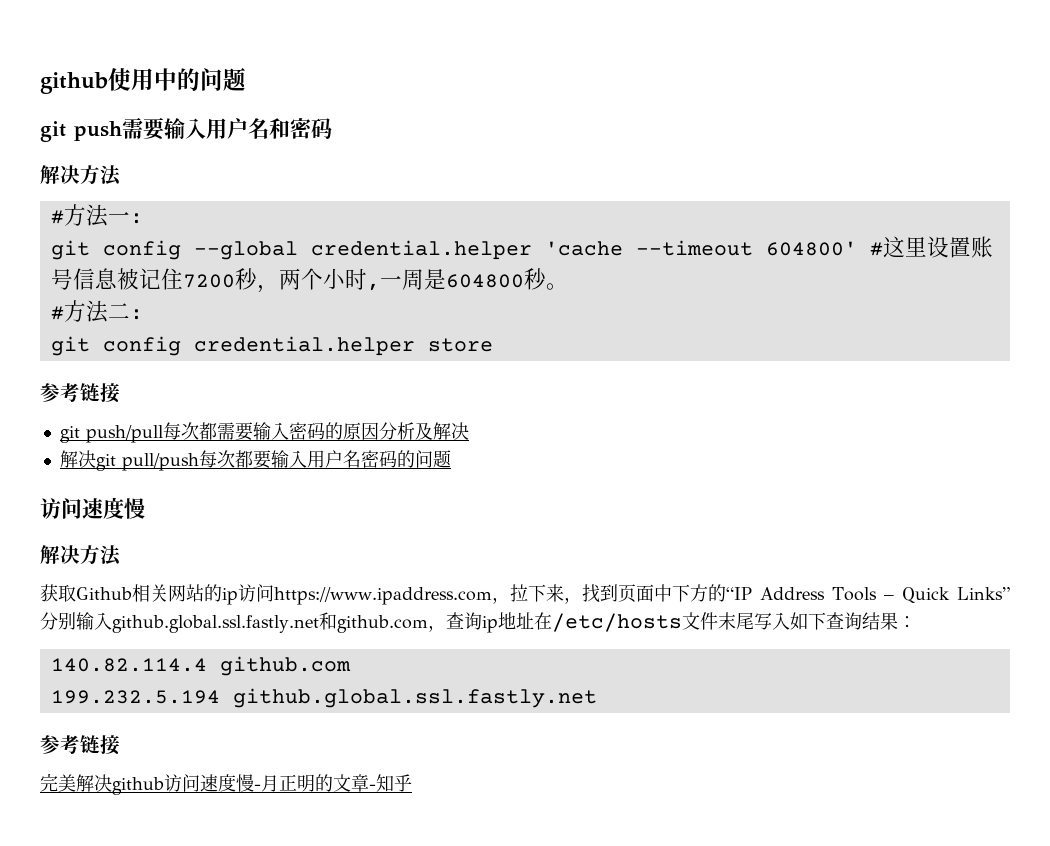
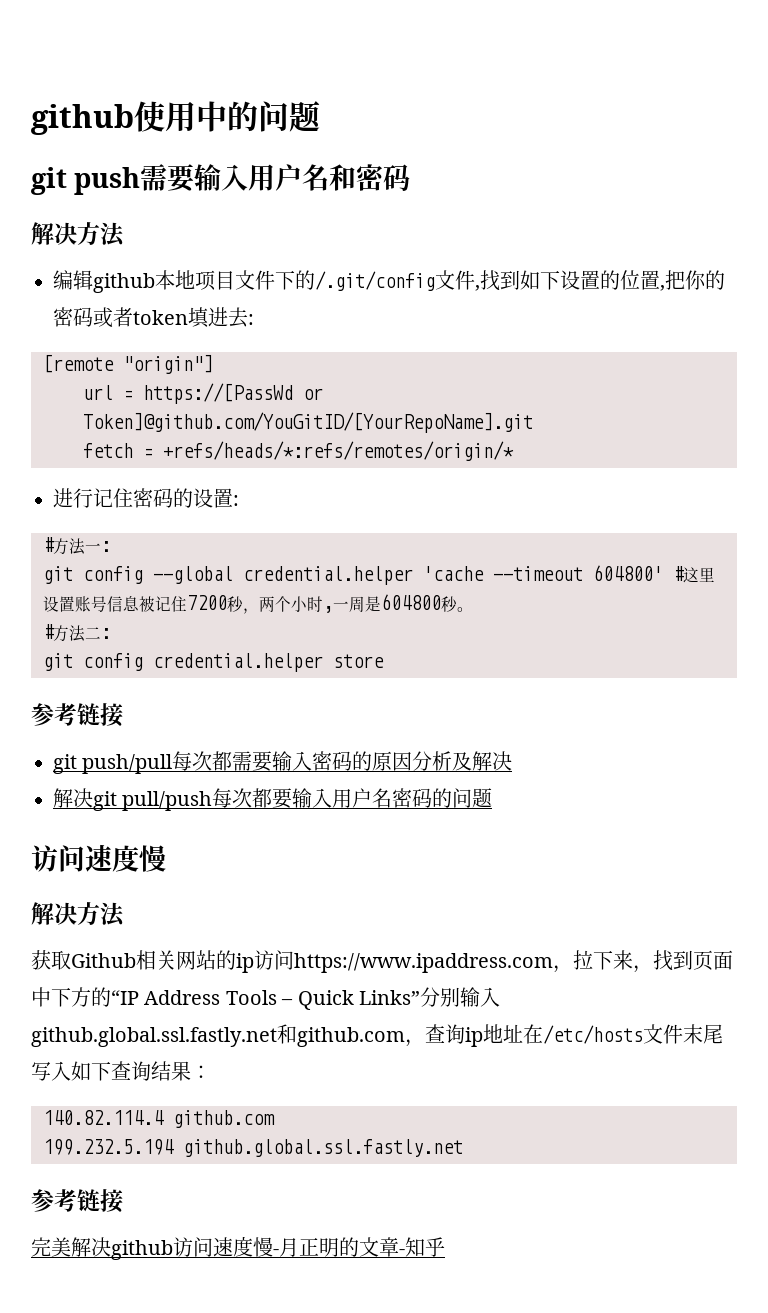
(121, 175) none -> [53,270,725,293] [53,307,254,328] [43,354,213,374] [83,383,323,404] [83,412,533,433] [83,441,514,461] [53,488,239,508] // 编辑github本地项目文件下的/.git/config文件,找到如下设置的位置,把你的密码或者token填进去: // [remote "origin"] // url = https://[PassWd or Token]@github.com/YouGitID/[YourRepoName].git // fetch = +refs/heads/*:refs/remotes/origin/* // 进行记住密码的设置:

